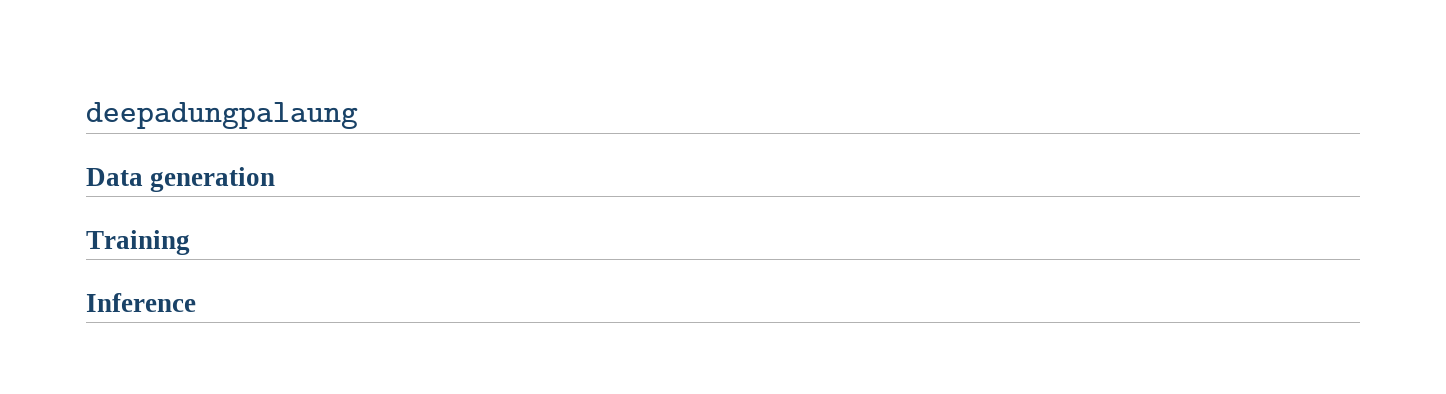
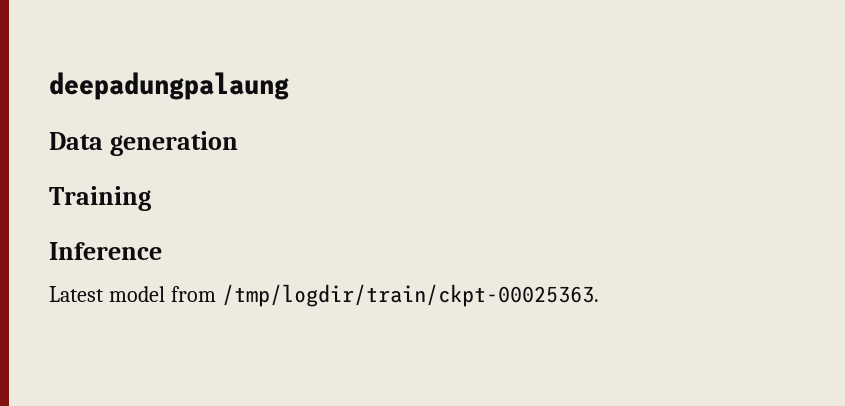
(196, 302) none -> [49,284,599,307] // Latest model from /tmp/logdir/train/ckpt-00025363.

